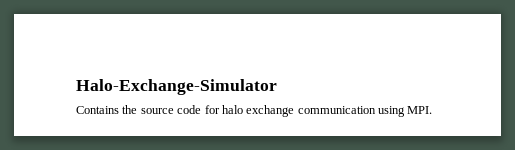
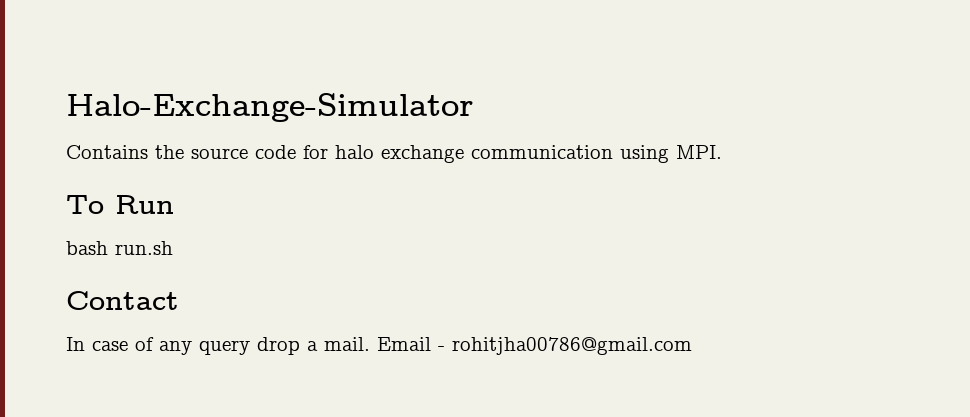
(433, 110) none -> [66,195,174,214] [66,241,173,255] [66,291,179,310] [66,337,692,355] // To Run // bash run.sh // Contact // In case of any query drop a mail. Email - rohitjha00786@gmail.com

